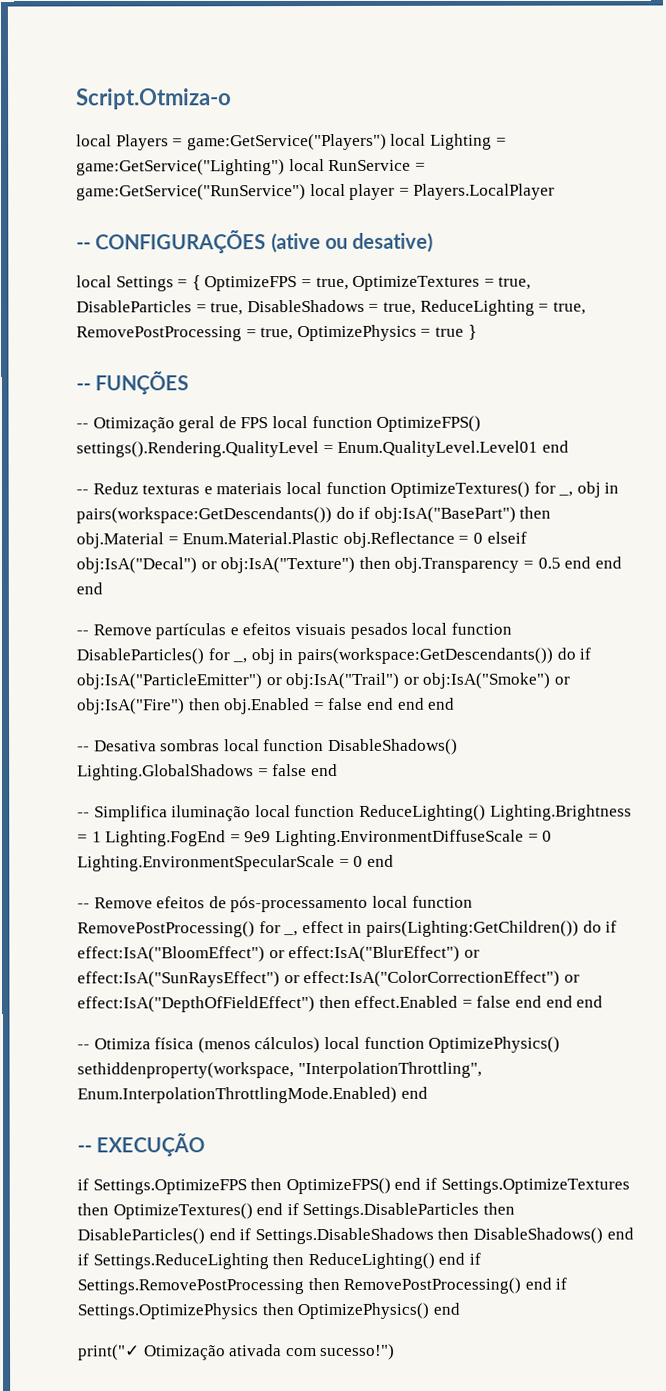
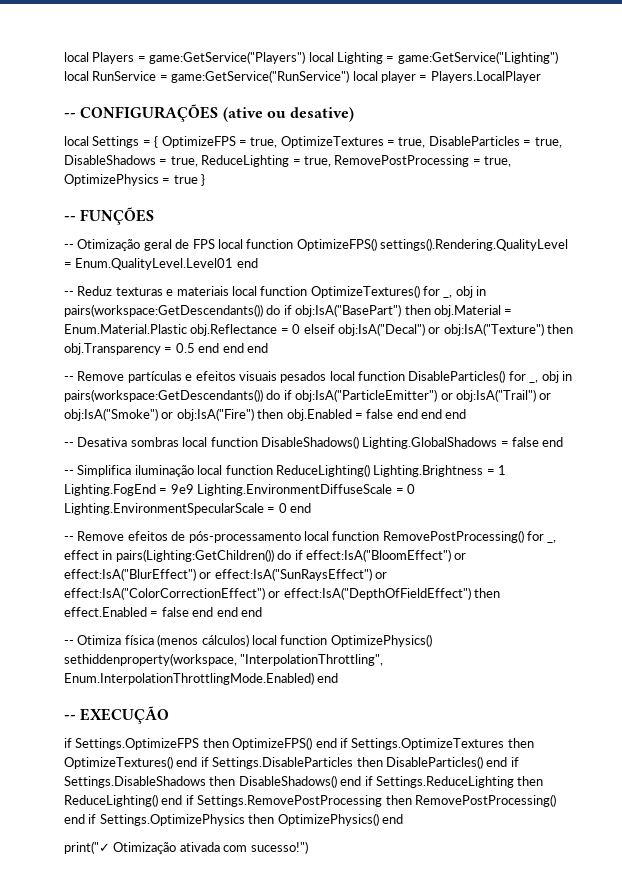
[76,88,232,110] Script.Otmiza-o // -> (64, 57) none

